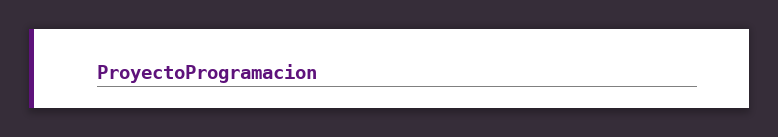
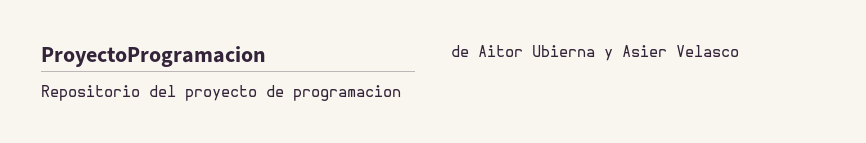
(317, 73) none -> [41,85,401,101] [451,45,739,61] // Repositorio del proyecto de programacion de Aitor Ubierna y Asier Velasco

